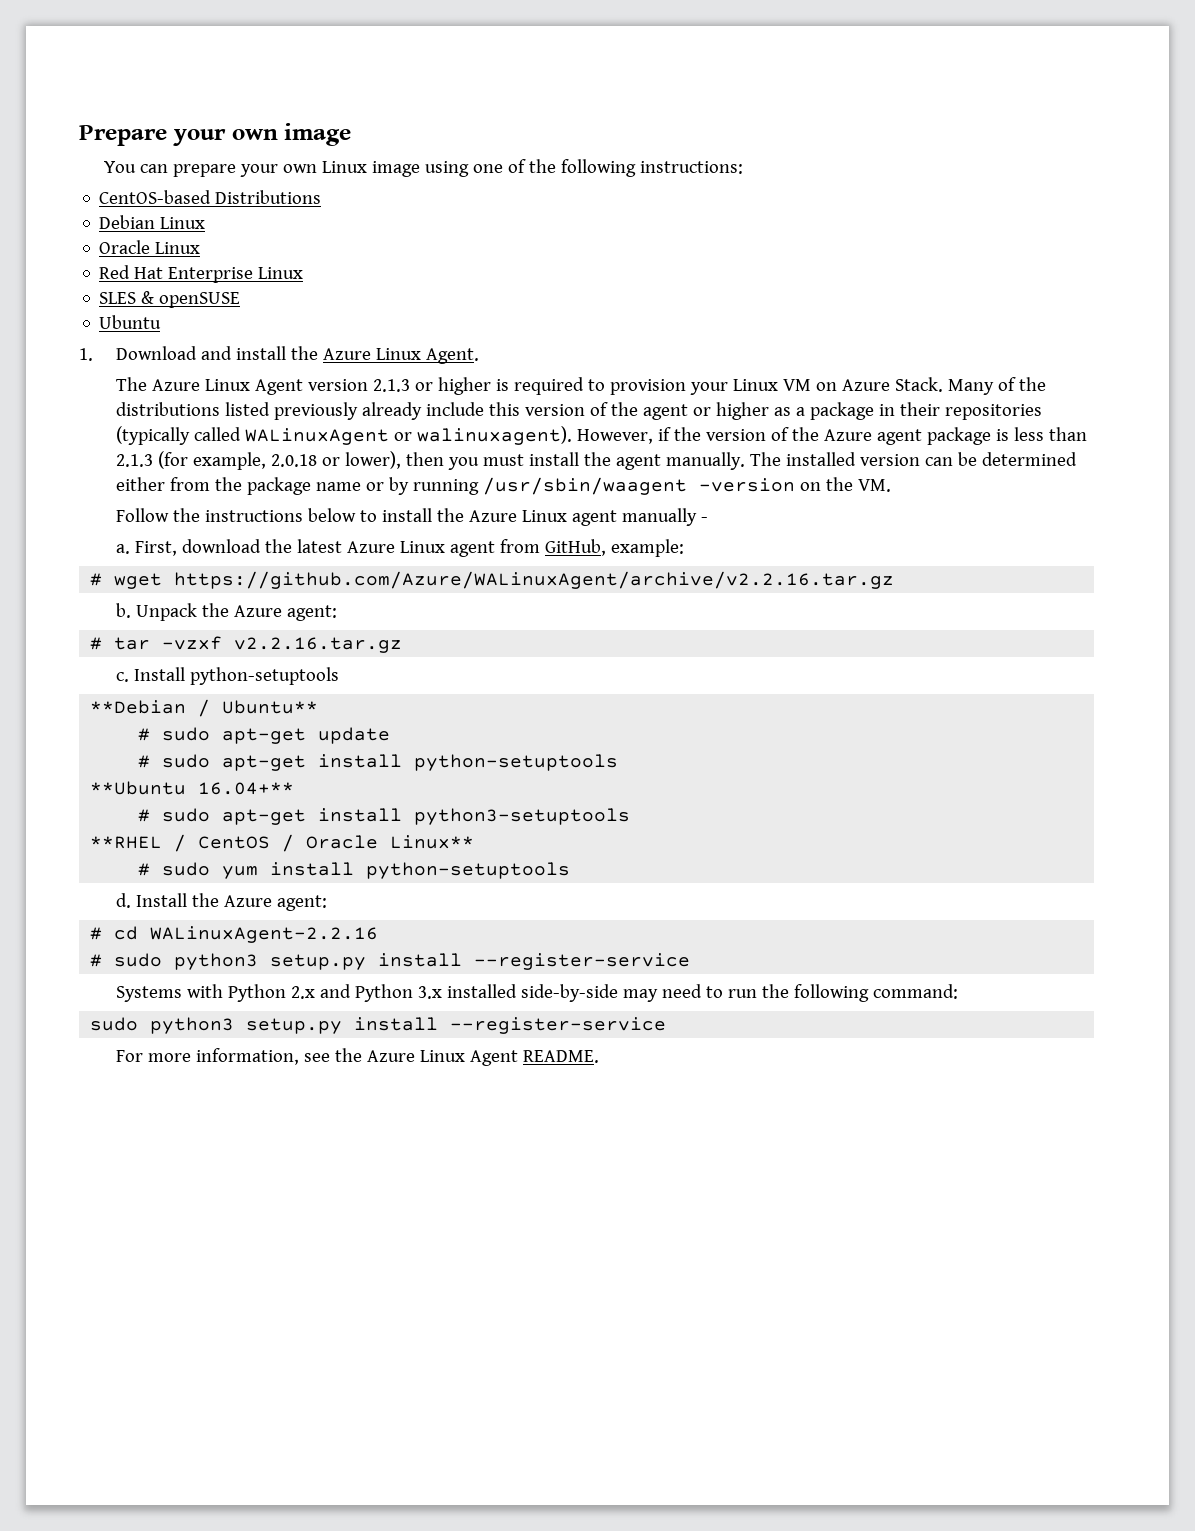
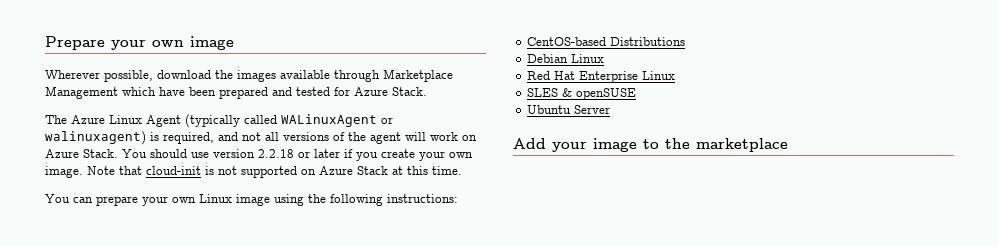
(352, 134) none -> [45,69,453,82] [45,86,427,99] [45,114,393,128] [45,131,477,145] [45,149,473,161] [45,166,462,178] // Wherever possible, download the images available through Marketplace Management which have been prepared and tested for Azure Stack. // The Azure Linux Agent (typically called WALinuxAgent or walinuxagent) is required, and not all versions of the agent will work on Azure Stack. You should use version 2.2.18 or later if you create your own image. Note that cloud-init is not supported on Azure Stack at this time.
[472,159,526,173] one of -> (304, 200) none
[99,240,201,254] // Oracle Linux -> (605, 58) none
[79,346,479,364] [115,377,1046,395] [115,402,1042,420] [115,426,1087,445] [115,451,1077,470] [115,477,891,495] [115,508,708,526] [115,539,684,557] [90,571,895,589] [115,603,337,621] [90,636,403,653] [115,667,339,685] [90,699,319,717] [138,727,391,744] [138,754,619,771] [90,781,295,795] [138,808,631,825] [90,834,475,852] [138,862,571,879] [115,893,327,911] [90,926,379,943] [90,953,691,970] [115,984,958,1002] [90,1017,667,1034] [115,1048,599,1066] // 1. Download and install the Azure Linux Agent. // The Azure Linux Agent version 2.1.3 or higher is required to provision your Linux VM on Azure Stack. Many of the distributions listed previously already include this version of the agent or higher as a package in their repositories (typically called WALinuxAgent or walinuxagent). However, if the version of the Azure agent package is less than 2.1.3 (for example, 2.0.18 or lower), then you must install the agent manually. The installed version can be determined either from the package name or by running /usr/sbin/waagent -version on the VM. // Follow the instructions below to install the Azure Linux agent manually - // a. First, download the latest Azure Linux agent from GitHub, example: // # wget https://github.com/Azure/WALinuxAgent/archive/v2.2.16.tar.gz // b. Unpack the Azure agent: // # tar -vzxf v2.2.16.tar.gz // c. Install python-setuptools // **Debian / Ubuntu** // # sudo apt-get update // # sudo apt-get install python-setuptools // **Ubuntu 16.04+** // # sudo apt-get install python3-setuptools // **RHEL / CentOS / Oracle Linux** // # sudo yum install python-setuptools // d. Install the Azure agent: // # cd WALinuxAgent-2.2.16 // # sudo python3 setup.py install --register-service // Systems with Python 2.x and Python 3.x installed side-by-side may need to run the following command: // sudo python3 setup.py install --register-service // For more information, see the Azure Linux Agent README. -> [574,105,611,114] [513,138,788,152] Server // Add your image to the marketplace

